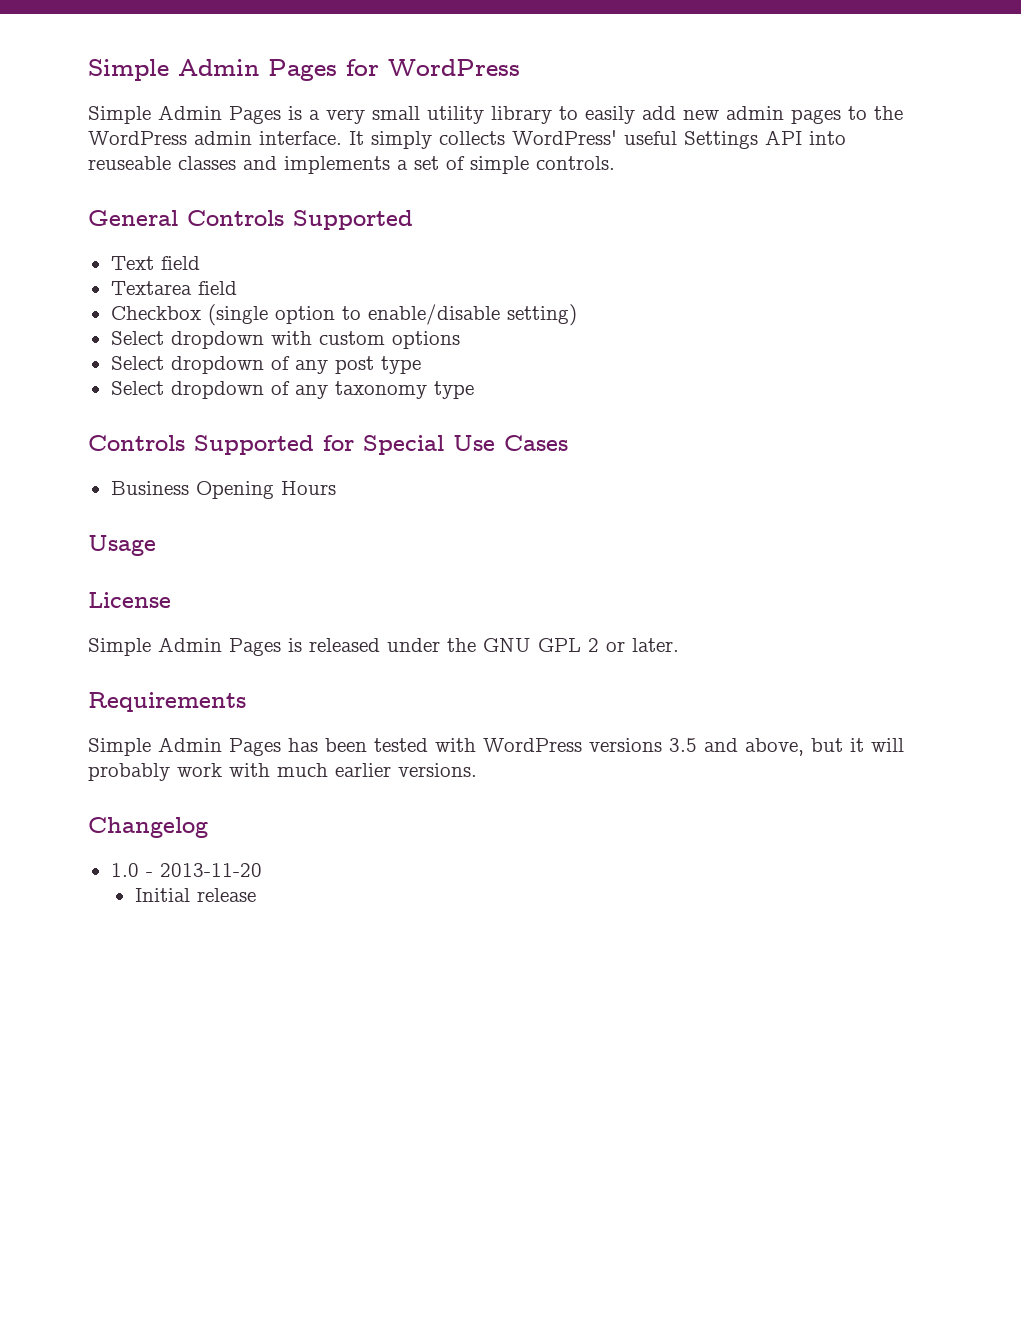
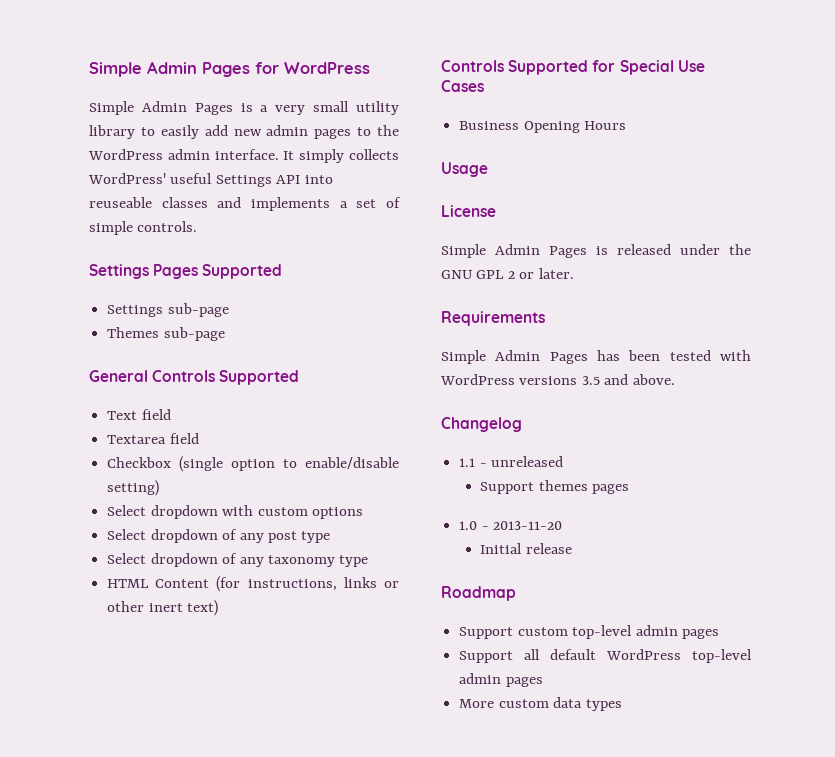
(615, 163) none -> [89,264,283,279] [107,303,229,317] [107,327,225,341] // Settings Pages Supported // Settings sub-page // Themes sub-page
(474, 390) none -> [107,576,400,592] [107,600,219,616] // HTML Content (for instructions, links or other inert text)
[745,738,904,756] [88,763,477,781] [88,817,208,838] above, but it will probably work with much earlier versions. // Changelog -> [632,374,675,385] [441,417,522,432] [459,456,564,467] [480,480,630,494] above. // Changelog // 1.1 - unreleased // Support themes pages
(256, 895) none -> [441,586,516,601] [459,625,719,639] [459,649,752,663] [459,673,543,687] [459,697,622,711] // Roadmap // Support custom top-level admin pages // Support all default WordPress top-level admin pages // More custom data types

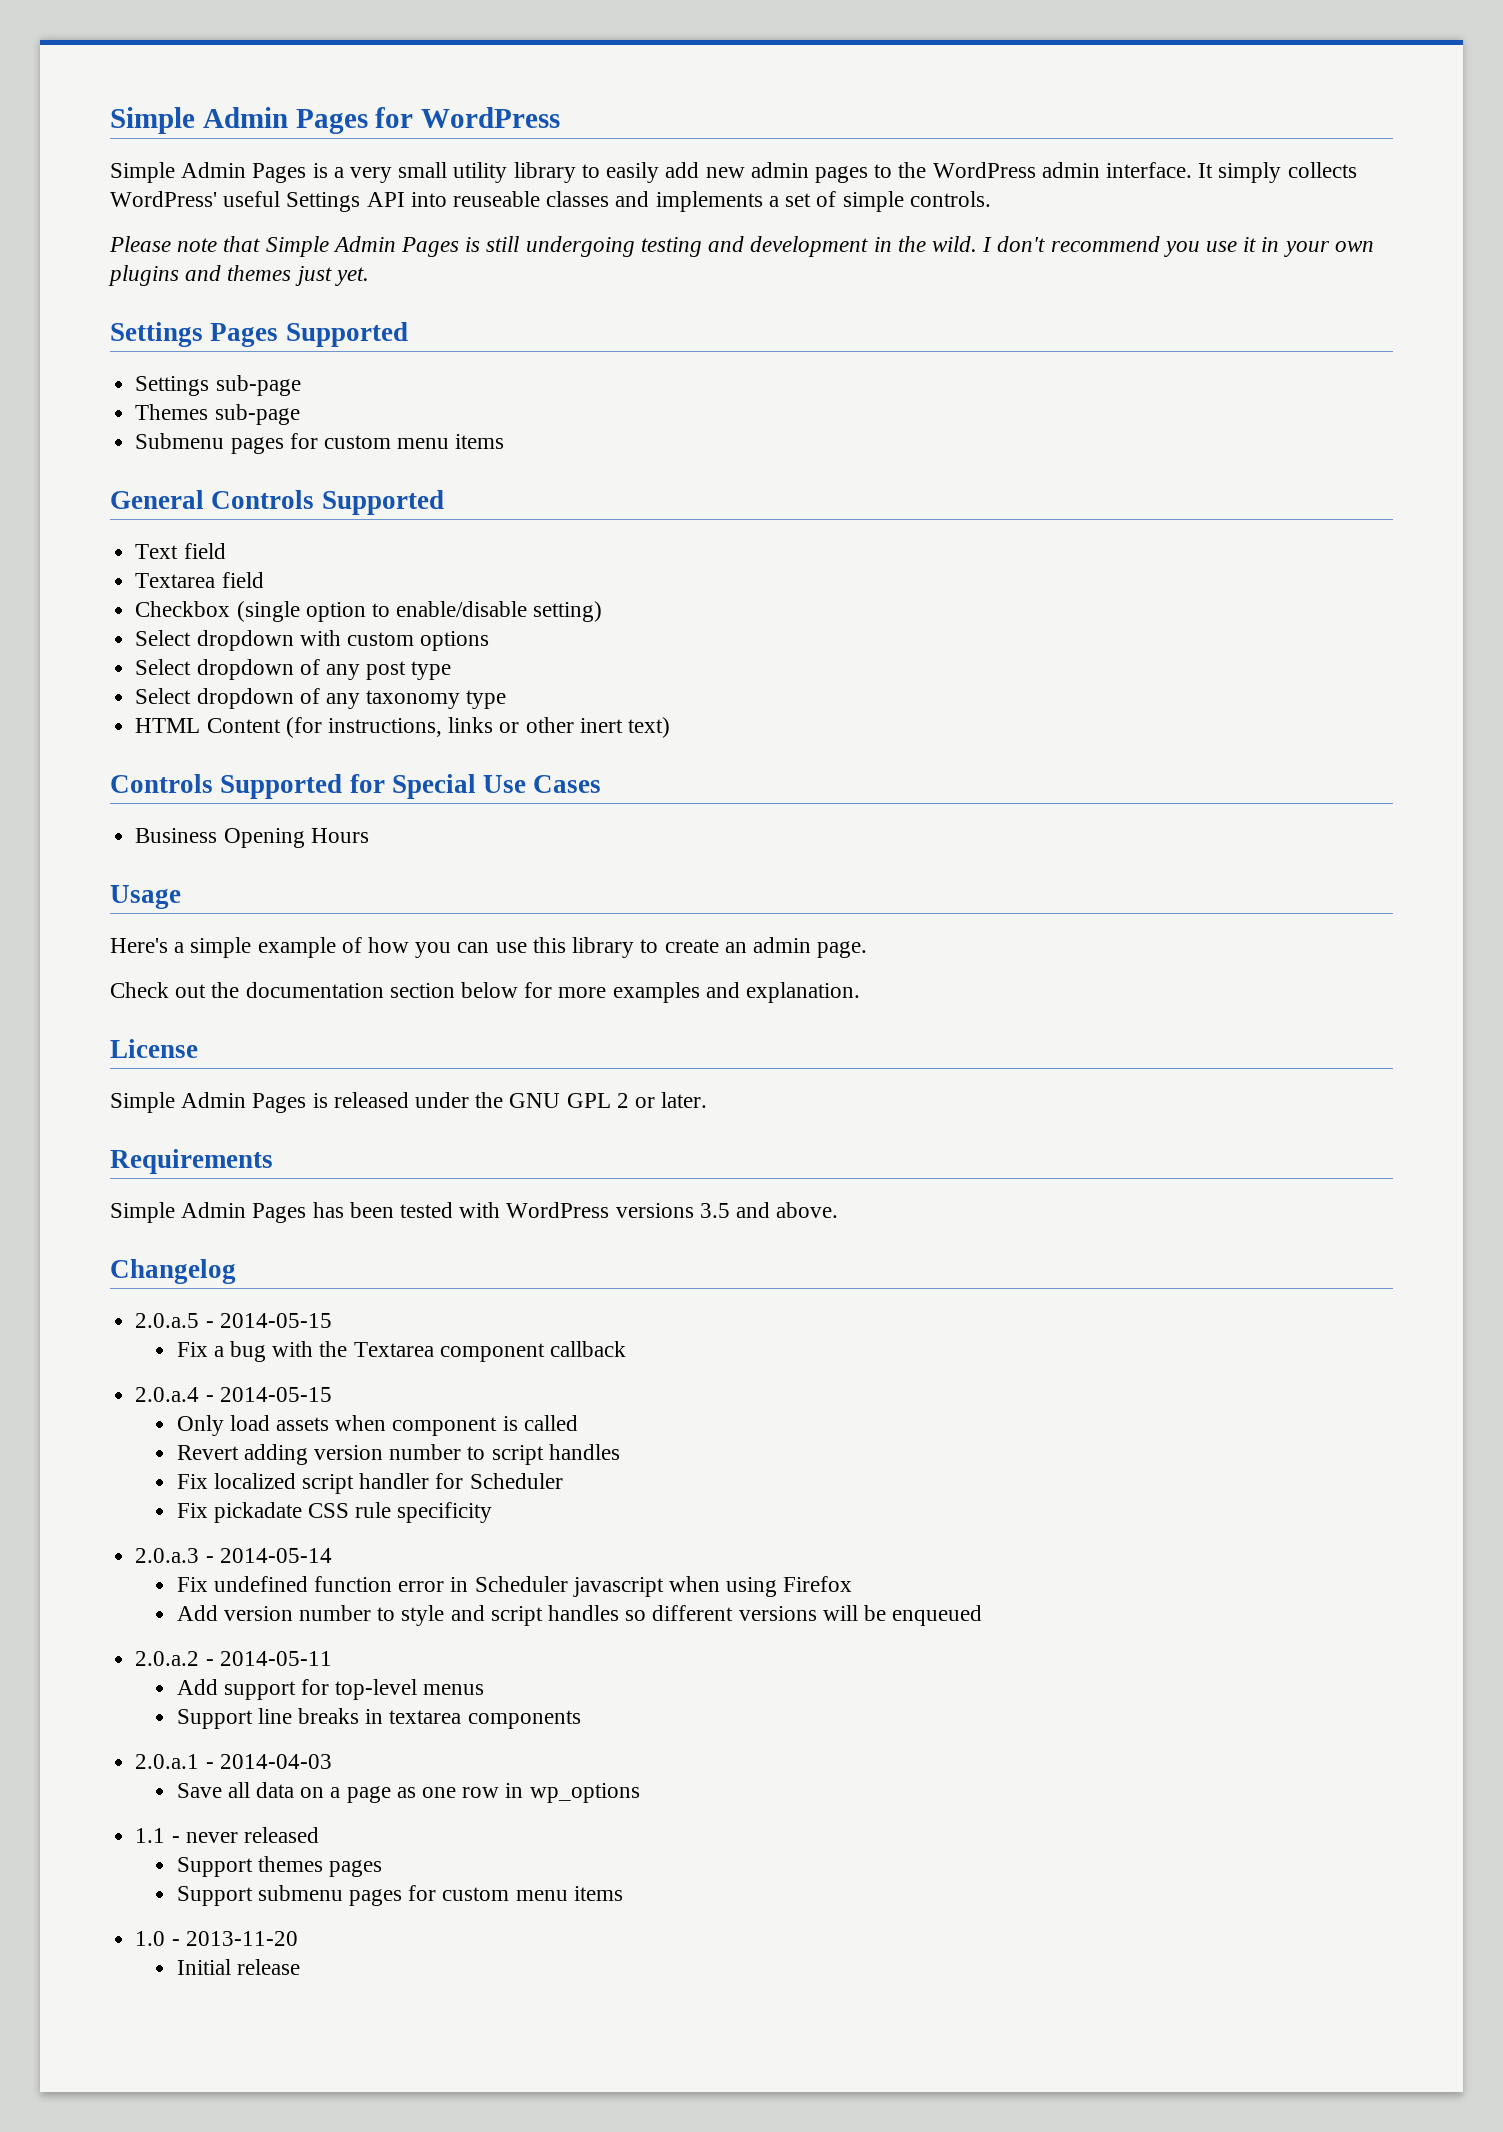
(198, 226) none -> [109,236,1374,257] [108,265,369,286] // Please note that Simple Admin Pages is still undergoing testing and development in the wild. I don't recommend you use it in your own plugins and themes just yet.
(225, 334) none -> [135,433,505,454] // Submenu pages for custom menu items
(488, 169) none -> [110,937,868,958] [110,982,861,1003] // Here's a simple example of how you can use this library to create an admin page. // Check out the documentation section below for more examples and explanation.
(522, 424) none -> [135,1313,332,1328] [176,1341,627,1362] [135,1387,332,1402] [176,1415,578,1436] [176,1444,620,1465] [176,1473,563,1494] [176,1502,493,1523] [135,1548,332,1563] [176,1576,853,1597] [176,1605,983,1626] [135,1651,332,1666] [176,1679,485,1700] [176,1708,581,1729] [135,1754,332,1769] [176,1782,640,1803] // 2.0.a.5 - 2014-05-15 // Fix a bug with the Textarea component callback // 2.0.a.4 - 2014-05-15 // Only load assets when component is called // Revert adding version number to script handles // Fix localized script handler for Scheduler // Fix pickadate CSS rule specificity // 2.0.a.3 - 2014-05-14 // Fix undefined function error in Scheduler javascript when using Firefox // Add version number to style and script handles so different versions will be enqueued // 2.0.a.2 - 2014-05-11 // Add support for top-level menus // Support line breaks in textarea components // 2.0.a.1 - 2014-04-03 // Save all data on a page as one row in wp_options
[491,456,564,467] unreleased -> [185,1827,319,1843] never released
(630, 489) none -> [176,1885,623,1906] // Support submenu pages for custom menu items
[441,586,516,601] [459,625,719,639] [459,649,752,663] [459,673,543,687] [459,697,622,711] // Roadmap // Support custom top-level admin pages // Support all default WordPress top-level admin pages // More custom data types -> (300, 1967) none

